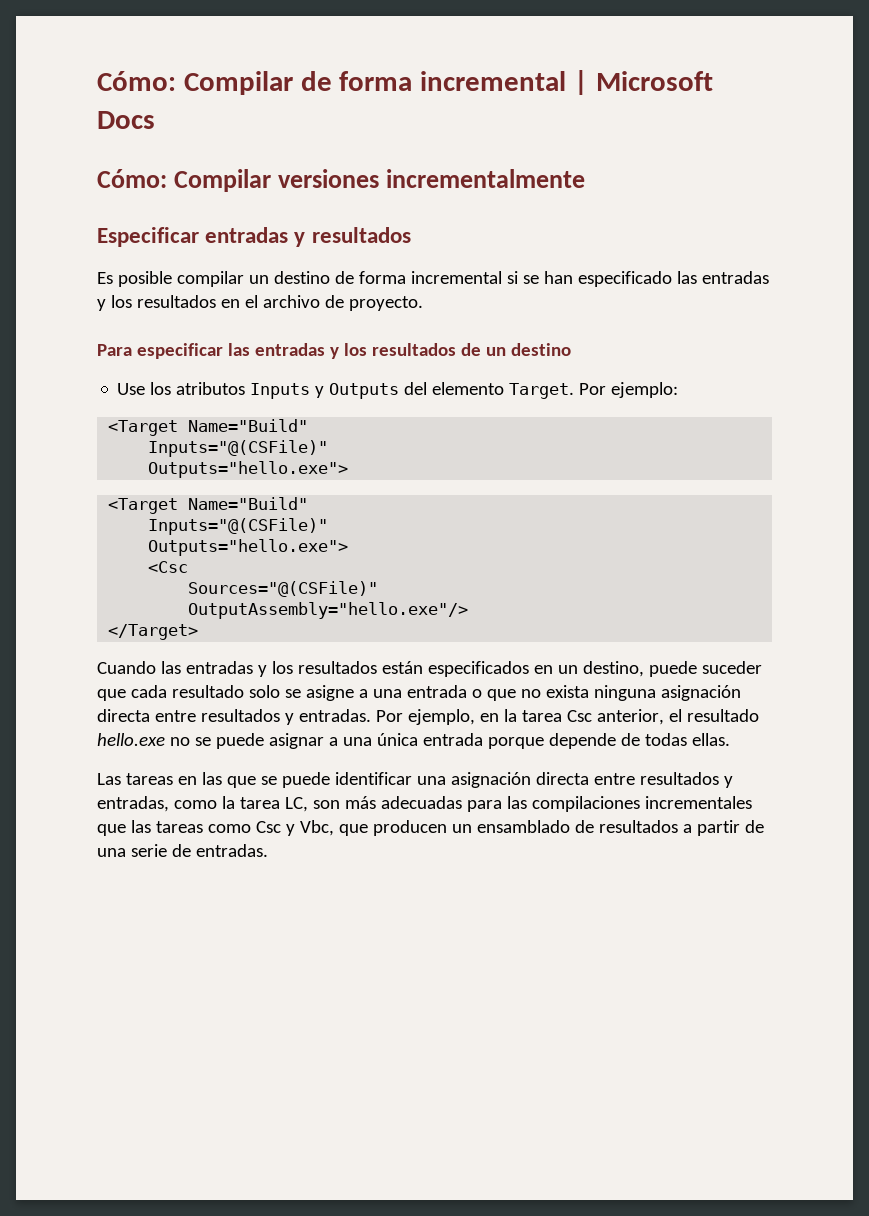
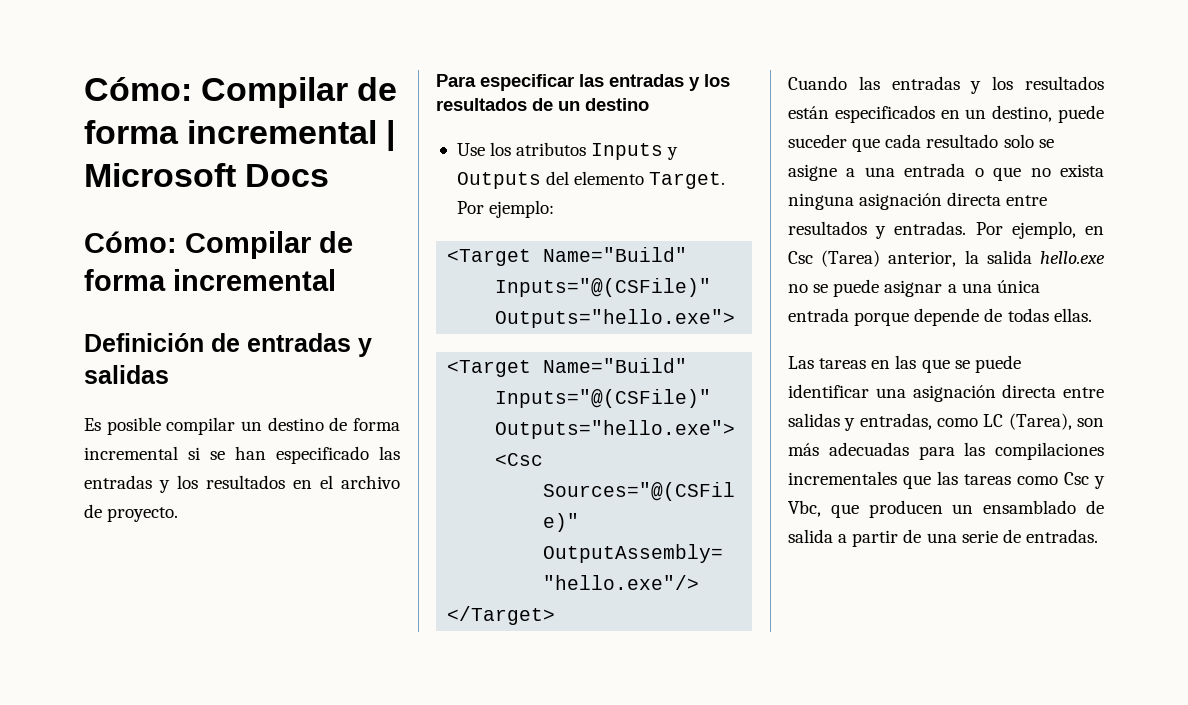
[278,169,586,188] [97,227,411,247] versiones incrementalmente // Especificar entradas y resultados -> [319,231,353,253] [84,269,336,291] [84,333,372,357] [84,365,169,384] de forma incremental // Definición de entradas y salidas
[503,709,759,725] la tarea Csc anterior, el resultado -> [788,250,1032,267] Csc (Tarea) anterior, la salida
[639,772,719,785] resultados -> [788,413,840,427] salidas
[221,796,308,812] la tarea LC, -> [983,413,1072,430] LC (Tarea),
[598,820,678,833] resultados -> [788,529,833,543] salida

